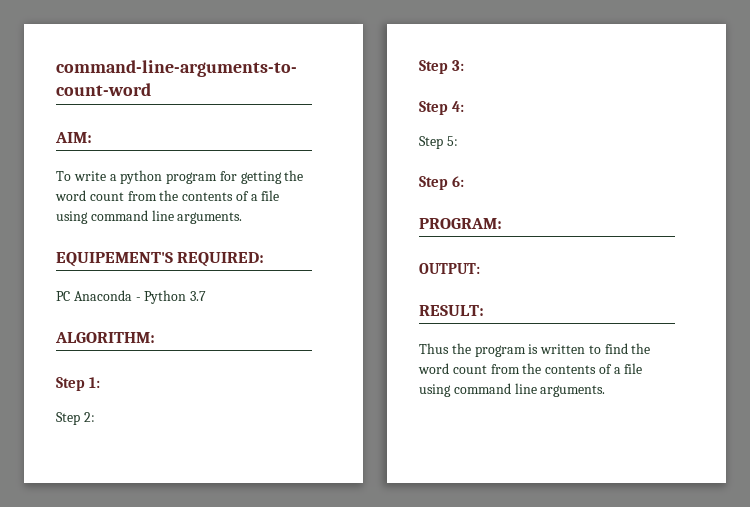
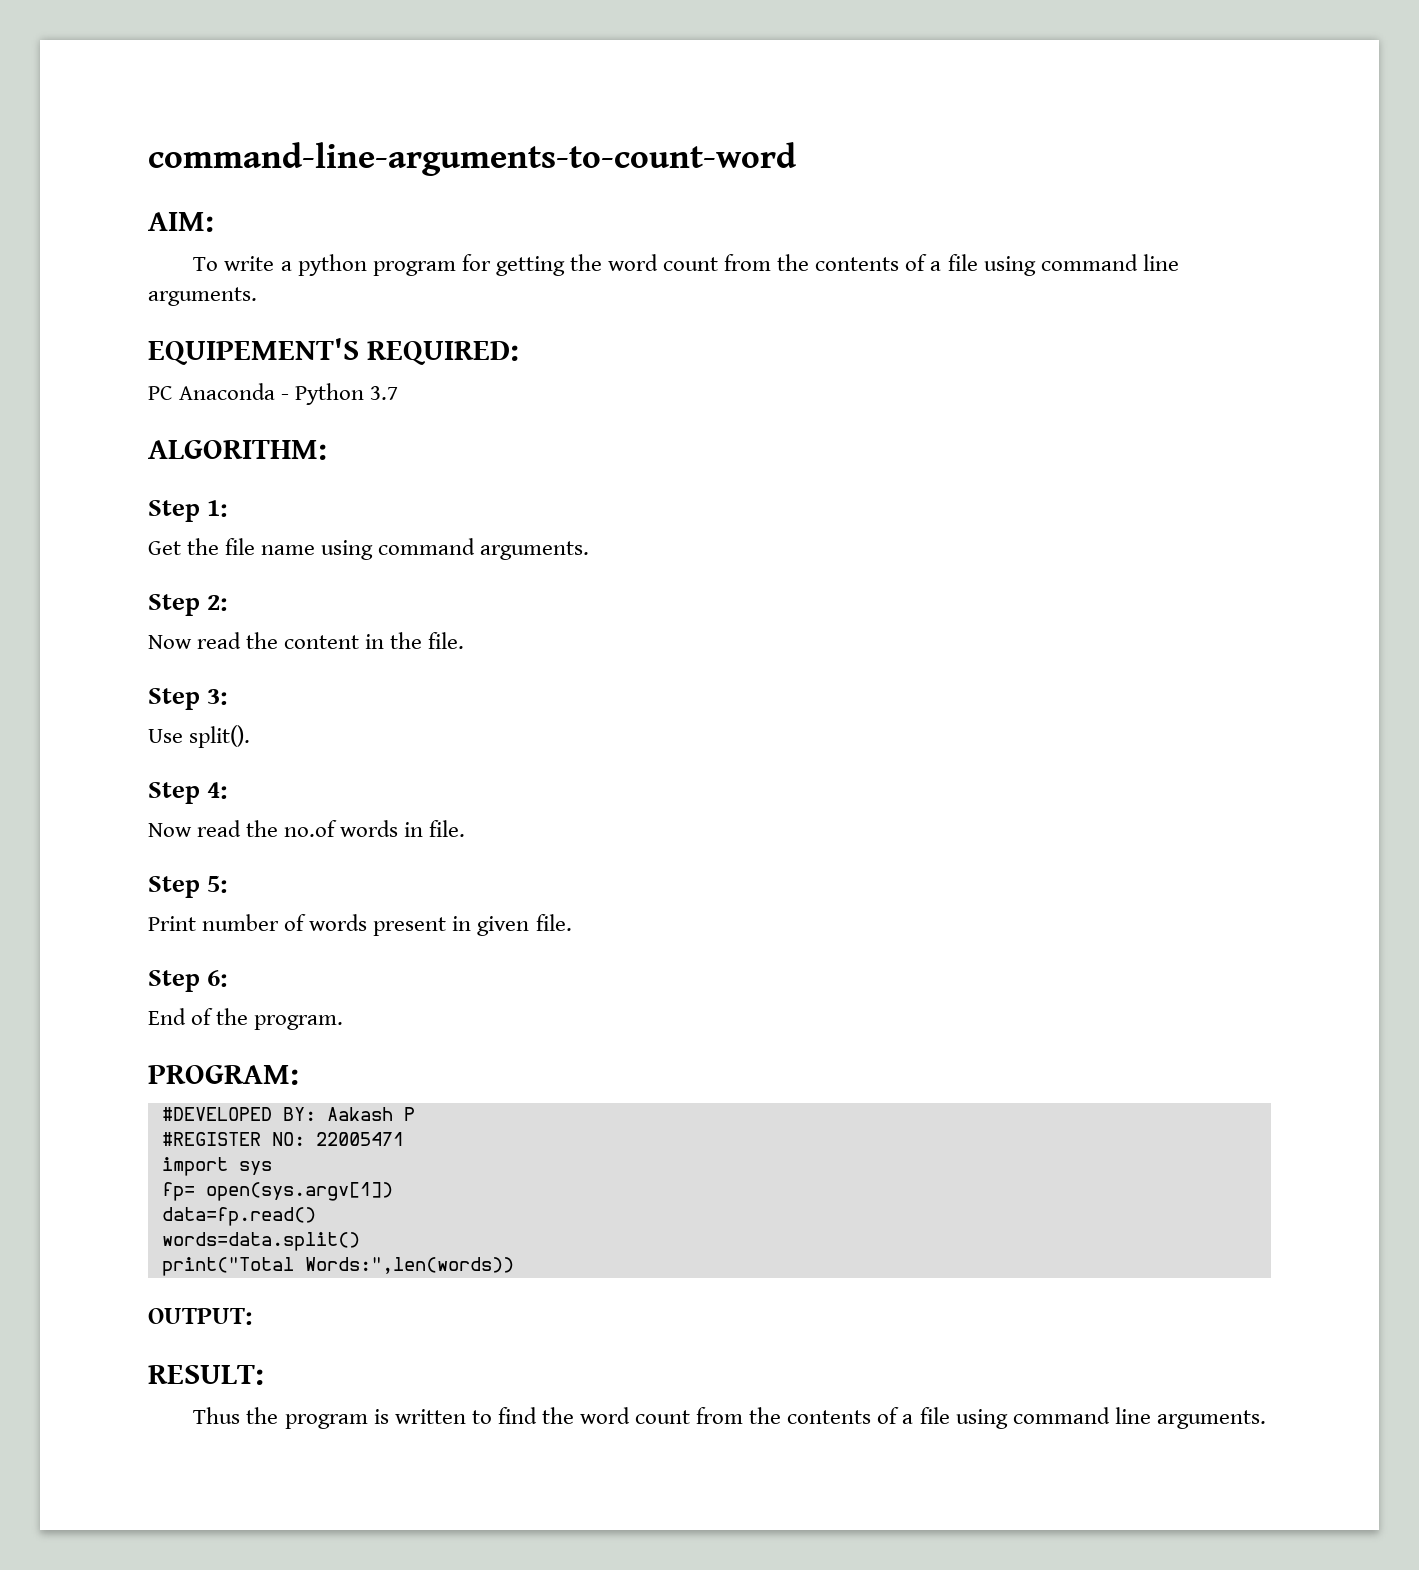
[56,412,95,425] Step 2: -> [148,538,590,560] [148,594,228,616] [148,632,465,649] Get the file name using command arguments. // Step 2: // Now read the content in the file.
(465, 65) none -> [148,725,251,748] // Use split().
[419,136,458,149] [419,176,465,190] [419,218,502,229] Step 5: // Step 6: // PROGRAM: -> [148,820,466,837] [148,876,228,898] [148,914,572,936] [148,970,228,992] [148,1008,344,1030] [148,1065,299,1085] [161,1107,415,1121] [161,1132,404,1146] [161,1157,272,1176] [161,1182,393,1201] [161,1207,316,1226] [161,1232,360,1251] [161,1257,514,1276] Now read the no.of words in file. // Step 5: // Print number of words present in given file. // Step 6: // End of the program. // PROGRAM: // #DEVELOPED BY: Aakash P // #REGISTER NO: 22005471 // import sys // fp= open(sys.argv[1]) // data=fp.read() // words=data.split() // print("Total Words:",len(words))

